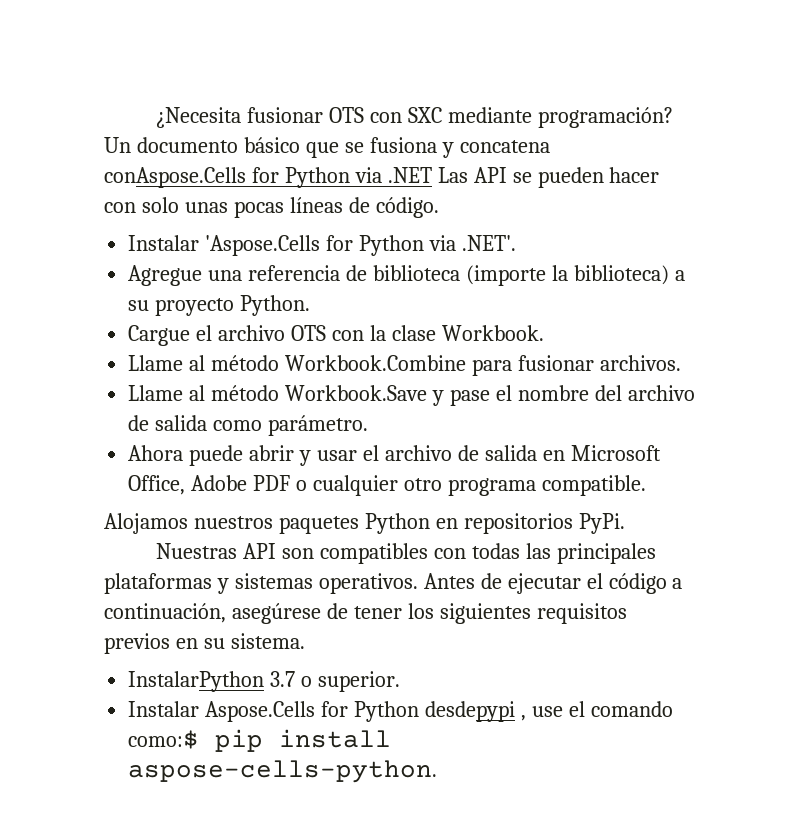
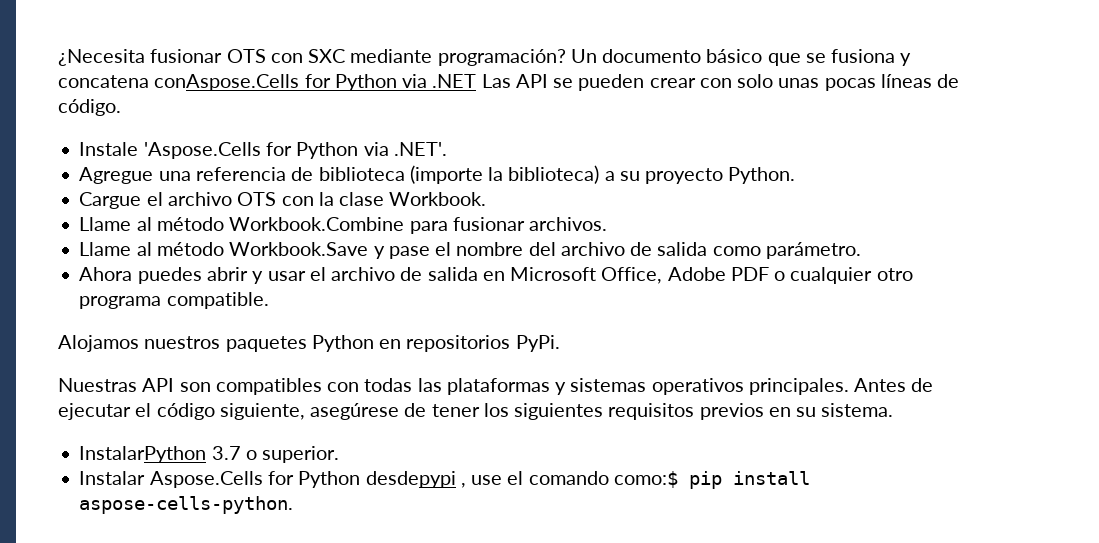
[609,167,660,183] hacer -> [649,78,696,88] crear
[128,235,200,251] Instalar -> [79,142,139,156] Instale
[189,445,244,466] puede -> [137,267,202,284] puedes
[556,543,656,564] principales -> (442, 385) none
[318,573,418,594] operativos. -> [651,378,849,395] operativos principales.
[672,578,683,589] [104,603,226,623] a continuación, -> [219,403,305,420] siguiente,

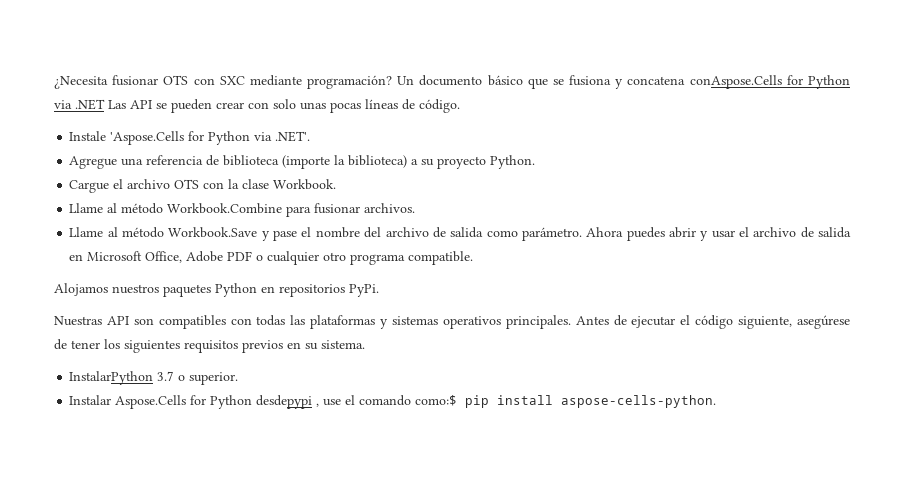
(861, 250) // -> (582, 234) none

